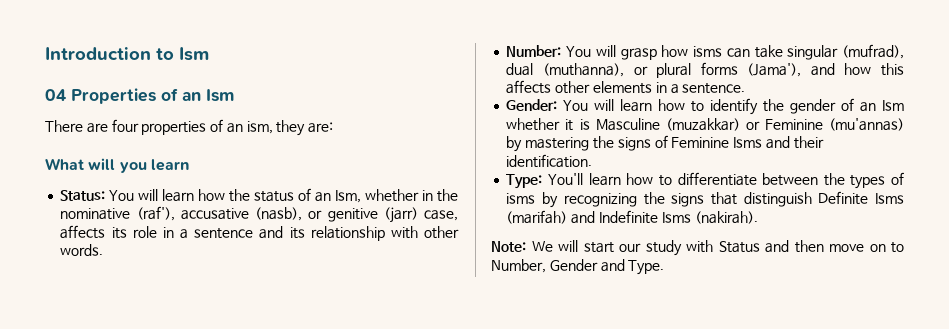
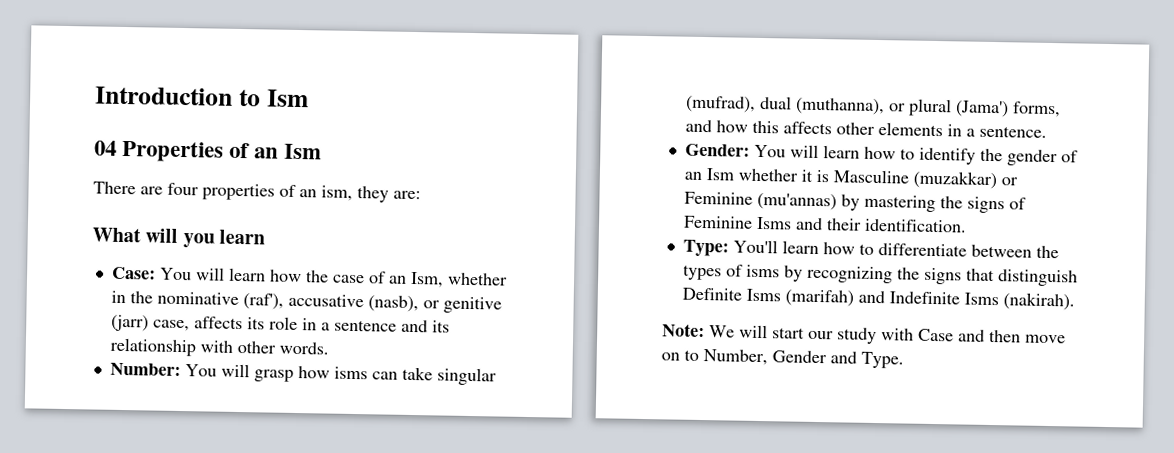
[60,190,106,201] Status: -> [111,266,156,280] Case:
[254,191,295,202] status -> [331,274,365,284] case
[700,62,802,77] forms (Jama'), -> [954,100,1061,118] (Jama') forms,
[718,241,760,253] Status -> [918,328,954,342] Case

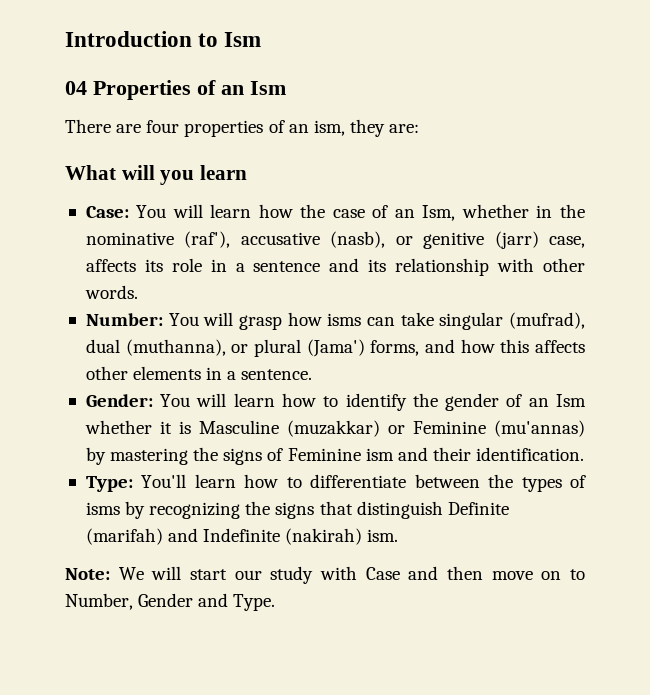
[755,216,792,230] Isms -> [365,448,394,461] ism
[745,288,781,302] Isms -> (509, 508) none
[963,292,1075,311] Isms (nakirah). -> [285,528,399,545] (nakirah) ism.

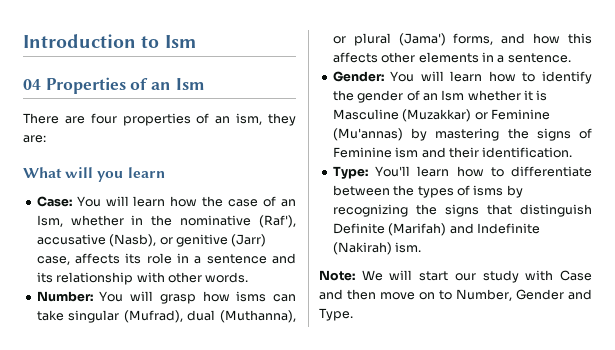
[184,231,386,248] (raf'), accusative (nasb), -> [259,215,296,228] [36,234,157,247] (Raf'), accusative (Nasb),
[494,231,539,249] (jarr) -> [231,234,267,247] (Jarr)
[509,312,586,329] [85,339,226,356] (mufrad), dual (muthanna), -> [123,310,296,323] (Mufrad), dual (Muthanna),
[286,420,380,437] (muzakkar) -> [402,109,472,122] (Muzakkar)
[494,420,586,437] (mu'annas) -> [332,128,403,141] (Mu'annas)
[85,528,163,545] (marifah) -> [388,223,447,236] (Marifah)
[285,528,363,545] (nakirah) -> [332,242,392,255] (Nakirah)

